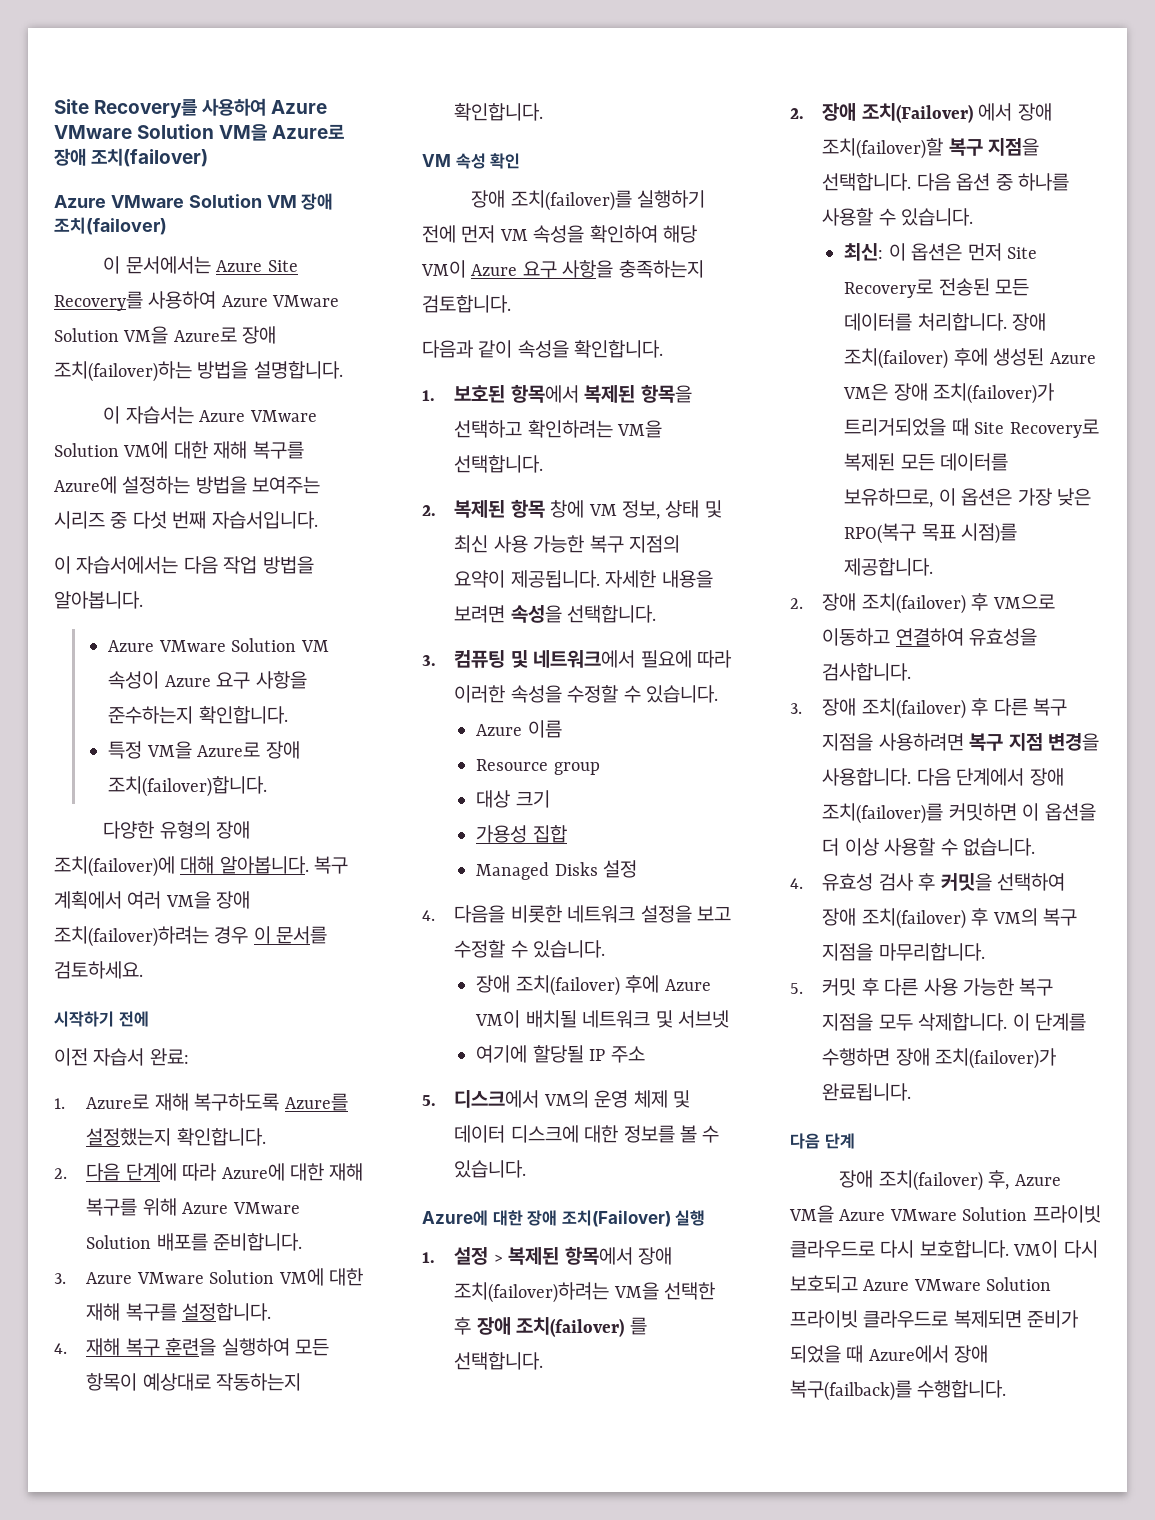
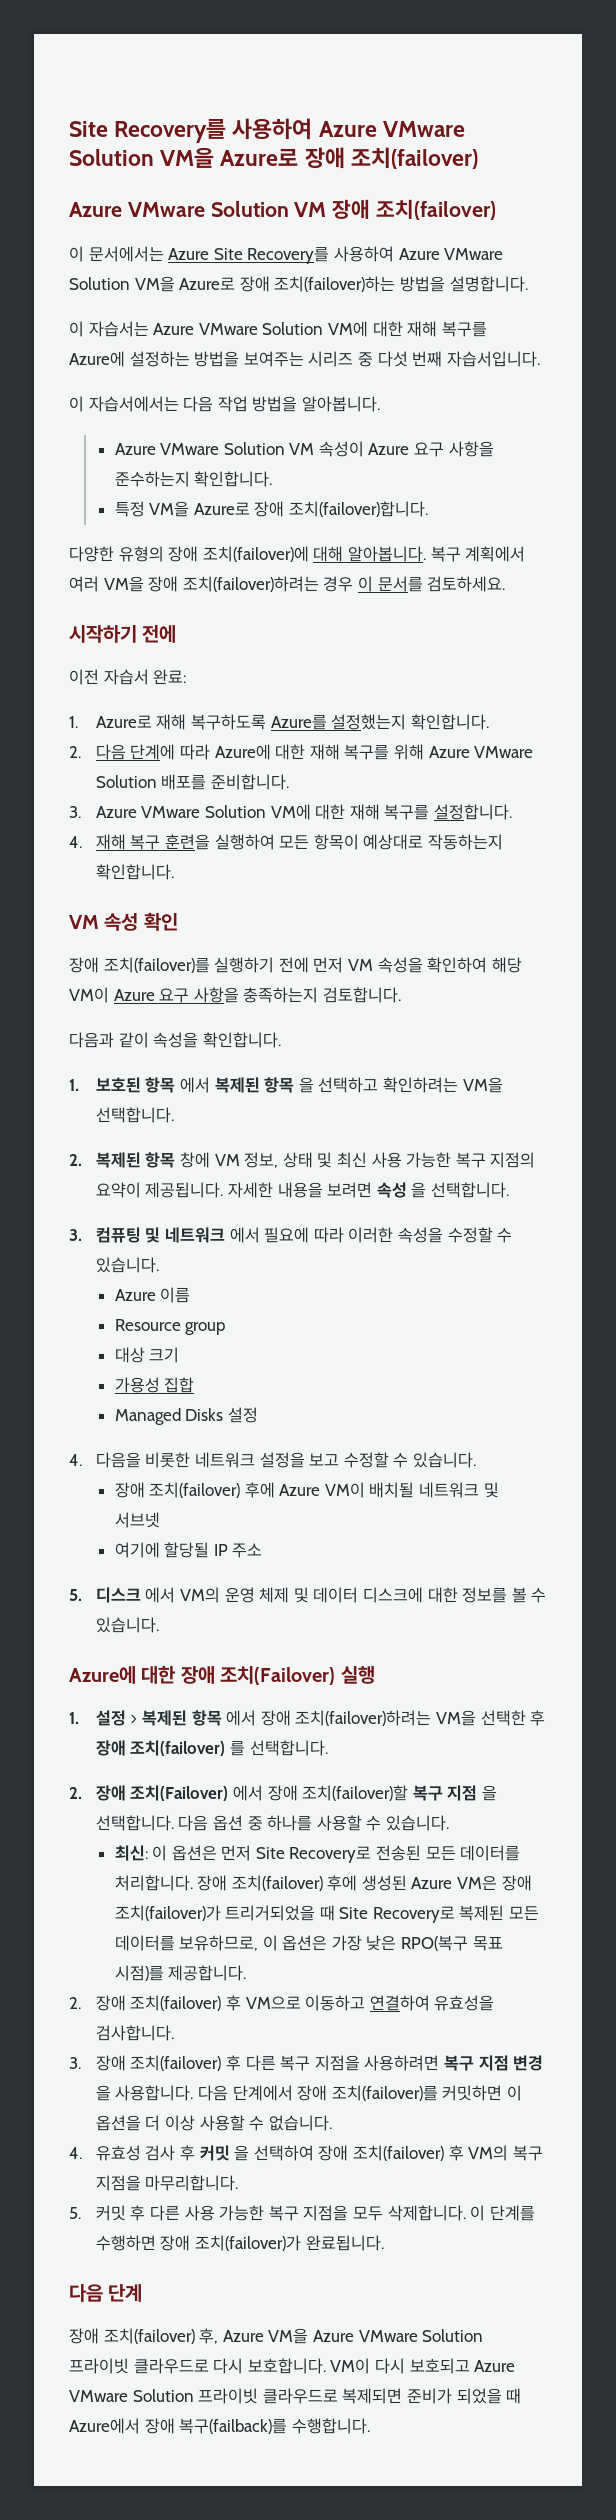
[510,384,692,403] 항목에서 복제된 항목을 -> [145,1077,314,1093] 항목 에서 복제된 항목 을
[510,605,562,623] 속성을 -> [376,1182,427,1198] 속성 을
[533,650,636,668] 네트워크에서 -> [164,1227,260,1243] 네트워크 에서
[454,1090,540,1108] 디스크에서 -> [95,1587,176,1603] 디스크 에서
[564,1246,633,1265] 항목에서 -> [191,1710,257,1726] 항목 에서
[988,138,1040,156] 지점을 -> [447,1785,497,1801] 지점 을
[1047,733,1099,751] 변경을 -> [513,2055,544,2071] [95,2085,111,2101] 변경 을
[940,873,992,891] 커밋을 -> [199,2145,250,2161] 커밋 을

